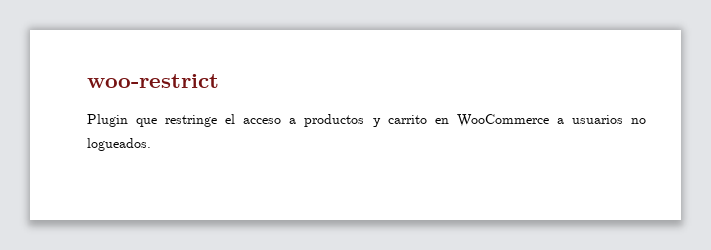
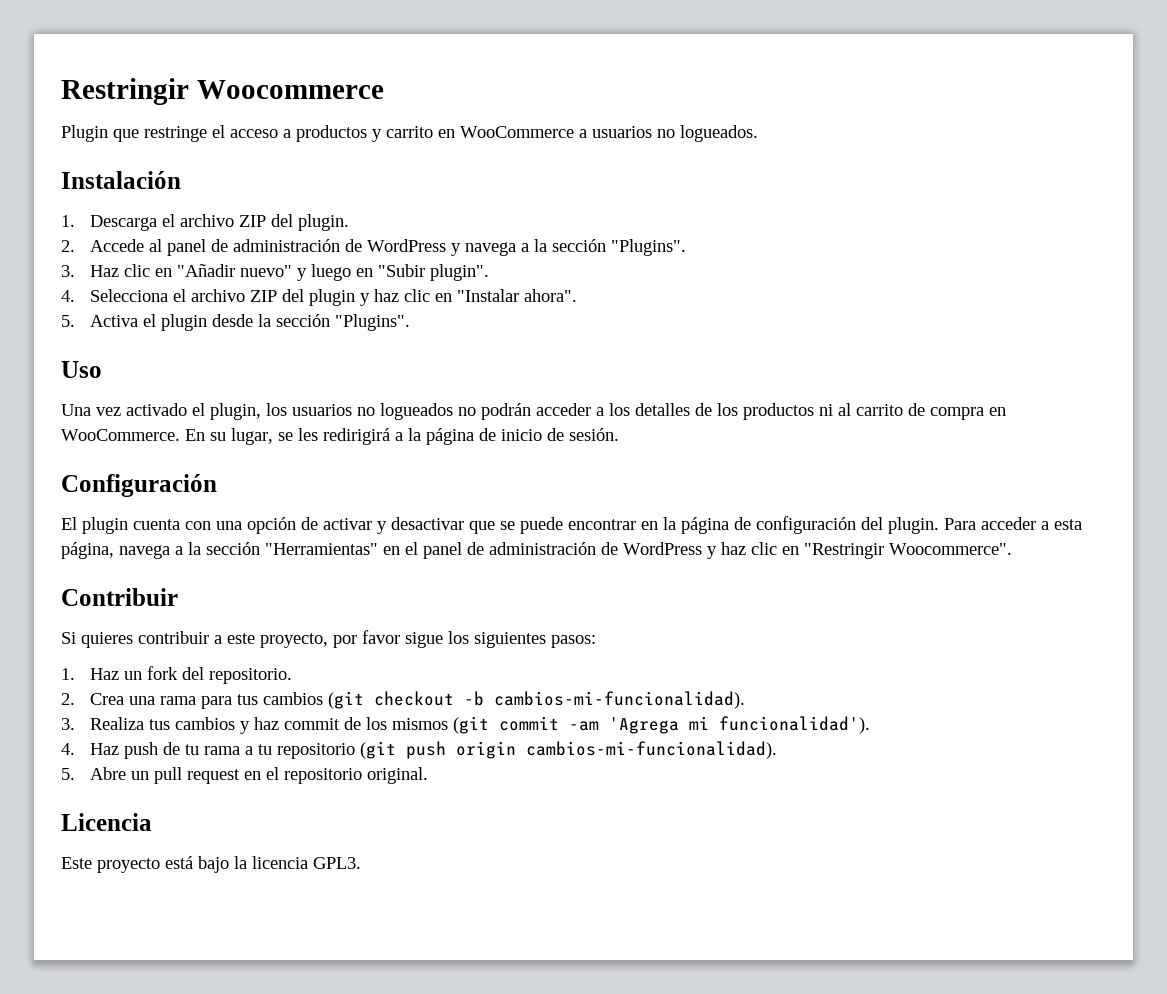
[87,74,219,88] woo-restrict -> [61,78,384,105] Restringir Woocommerce
(151, 144) none -> [61,171,181,189] [61,214,349,231] [61,239,686,256] [61,264,489,281] [61,289,577,306] [61,314,410,331] [61,361,102,378] [61,403,1006,420] [61,428,619,445] [61,474,217,497] [61,516,1082,534] [61,542,1012,559] [61,588,178,606] [61,630,596,648] [61,666,292,684] [61,691,745,709] [61,716,870,734] [61,741,777,759] [61,767,428,784] [61,813,152,831] [61,856,361,873] // Instalación // 1. Descarga el archivo ZIP del plugin. // 2. Accede al panel de administración de WordPress y navega a la sección "Plugins". // 3. Haz clic en "Añadir nuevo" y luego en "Subir plugin". // 4. Selecciona el archivo ZIP del plugin y haz clic en "Instalar ahora". // 5. Activa el plugin desde la sección "Plugins". // Uso // Una vez activado el plugin, los usuarios no logueados no podrán acceder a los detalles de los productos ni al carrito de compra en WooCommerce. En su lugar, se les redirigirá a la página de inicio de sesión. // Configuración // El plugin cuenta con una opción de activar y desactivar que se puede encontrar en la página de configuración del plugin. Para acceder a esta página, navega a la sección "Herramientas" en el panel de administración de WordPress y haz clic en "Restringir Woocommerce". // Contribuir // Si quieres contribuir a este proyecto, por favor sigue los siguientes pasos: // 1. Haz un fork del repositorio. // 2. Crea una rama para tus cambios (git checkout -b cambios-mi-funcionalidad). // 3. Realiza tus cambios y haz commit de los mismos (git commit -am 'Agrega mi funcionalidad'). // 4. Haz push de tu rama a tu repositorio (git push origin cambios-mi-funcionalidad). // 5. Abre un pull request en el repositorio original. // Licencia // Este proyecto está bajo la licencia GPL3.

